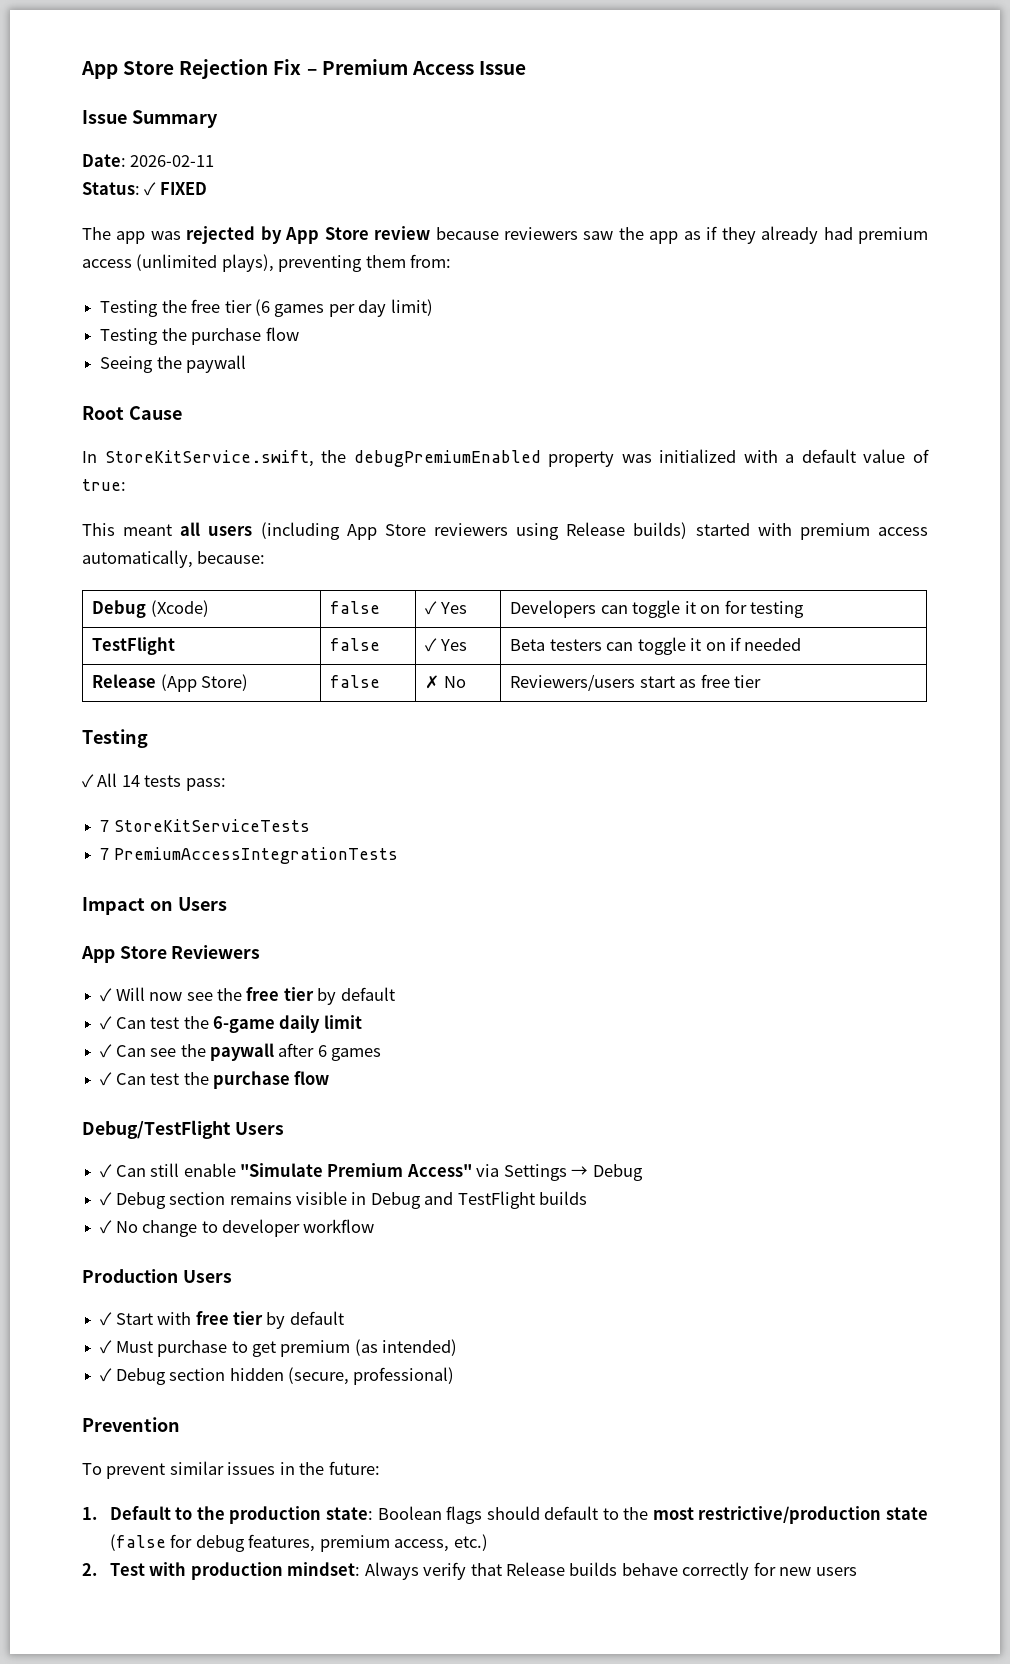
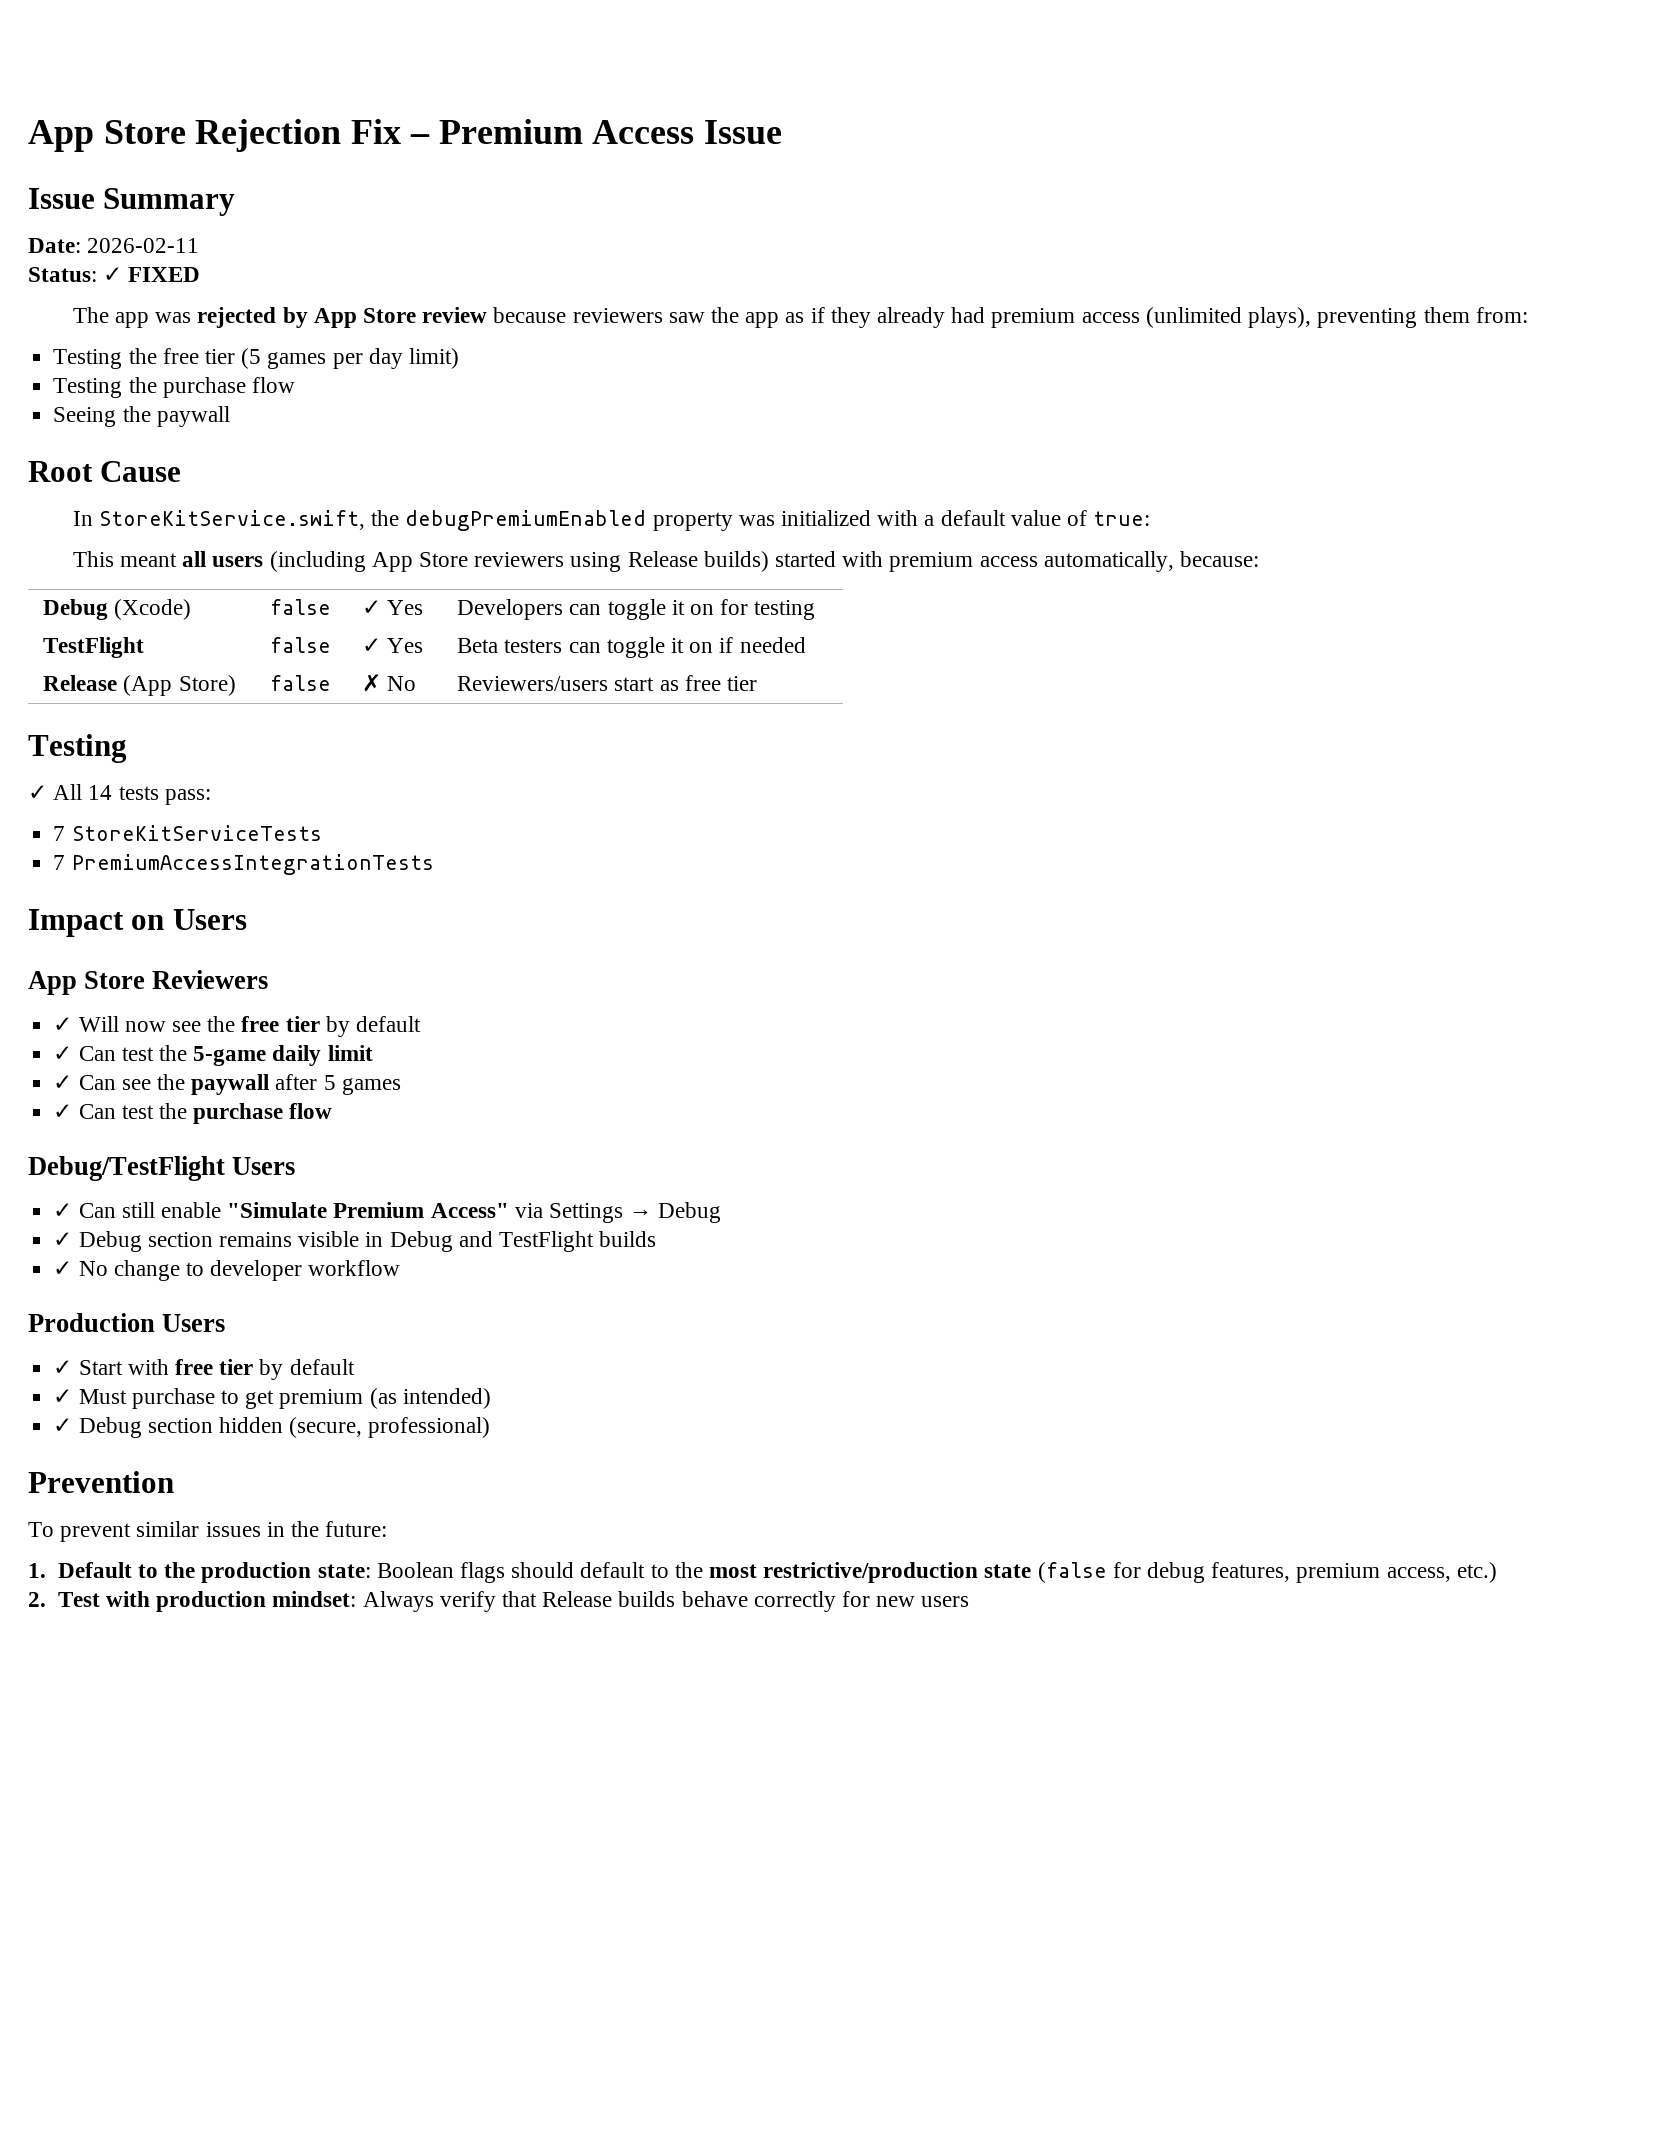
[254,299,270,316] (6 -> [241,348,262,369] (5
[212,1016,275,1033] 6-game -> [193,1046,267,1066] 5-game
[317,1045,327,1057] 6 -> [323,1075,336,1090] 5

